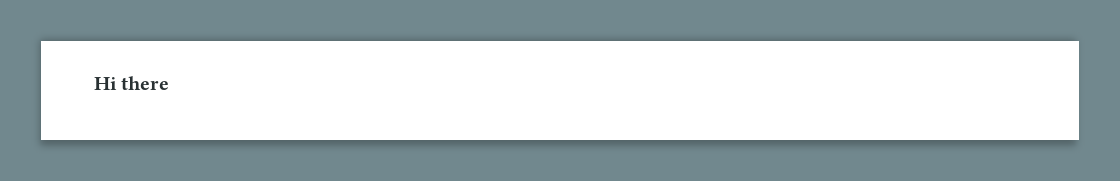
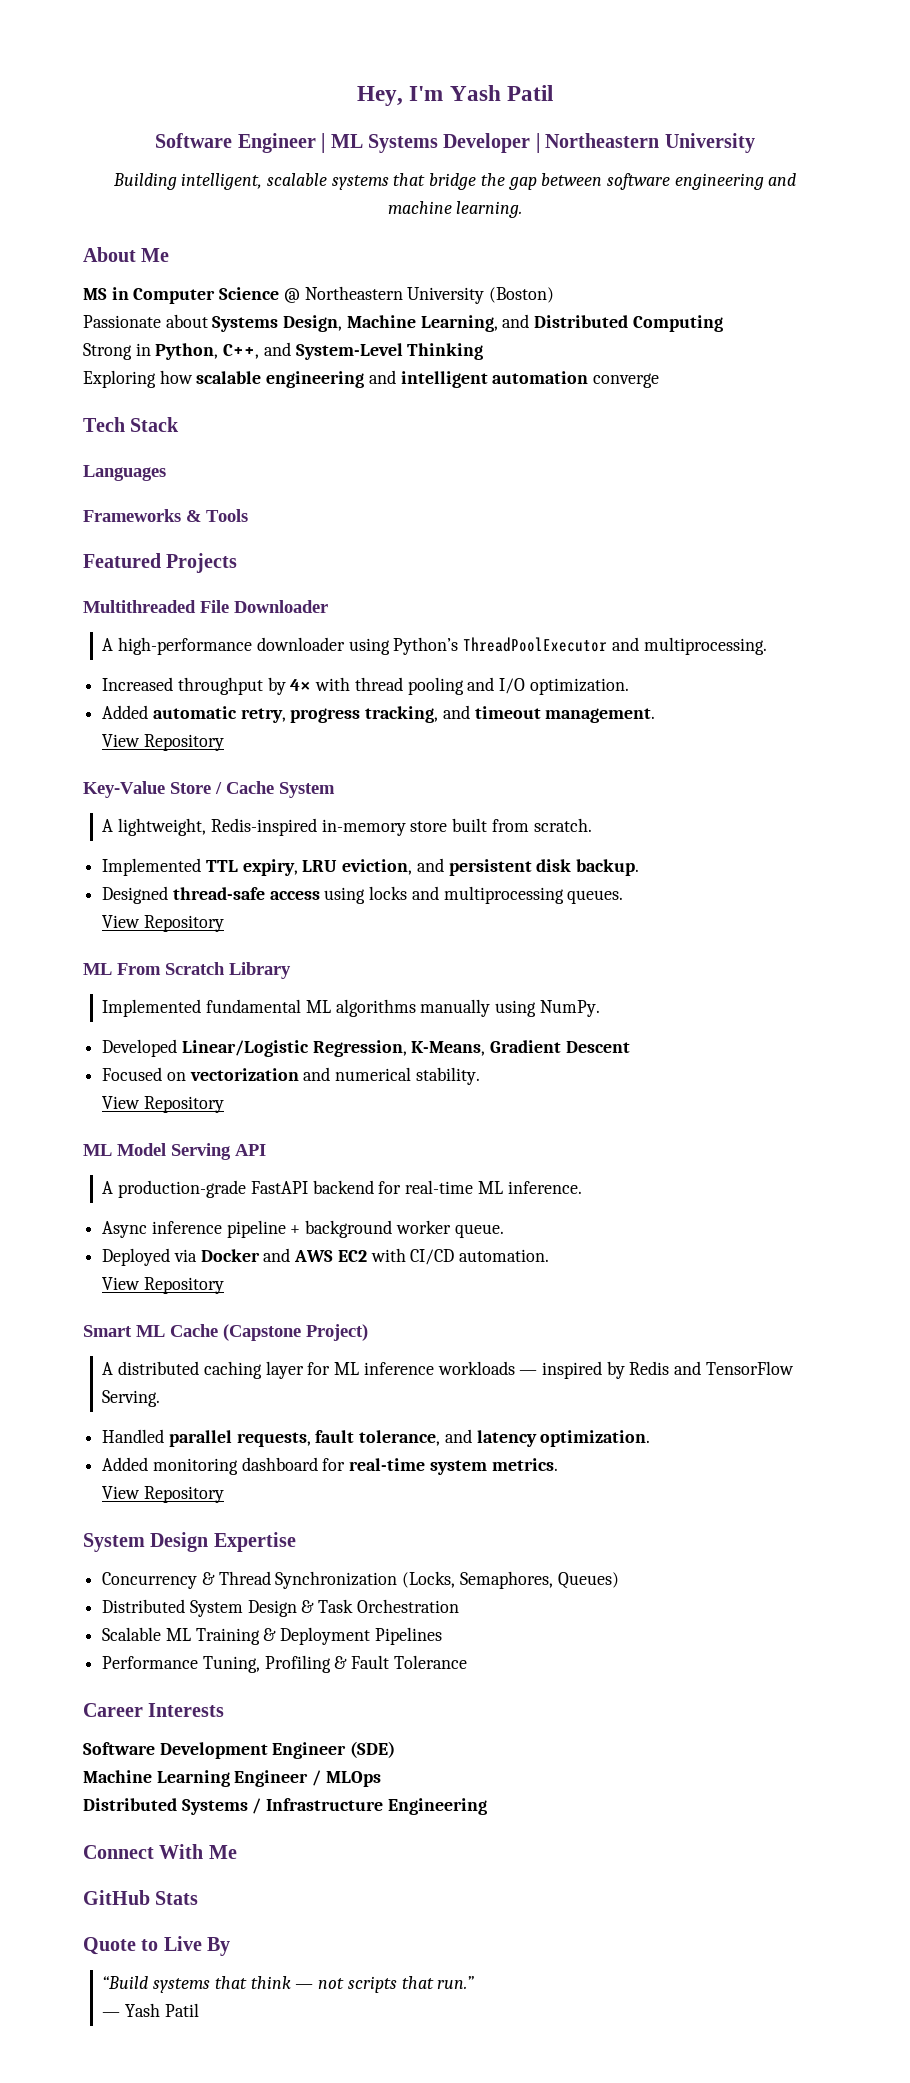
[94,76,170,90] Hi there -> [357,85,553,106] [155,133,755,153] [112,173,797,190] [387,201,523,218] [83,247,170,262] [83,286,555,304] [83,314,723,332] [83,342,484,360] [83,370,660,388] [83,417,180,432] [83,465,166,481] [83,509,248,522] [83,553,238,573] [83,600,328,613] [102,637,767,655] [102,677,629,695] [102,705,656,723] [102,734,225,751] [83,781,335,798] [102,818,592,836] [102,858,640,876] [102,886,624,904] [102,915,225,932] [83,962,291,979] [102,999,600,1017] [102,1039,630,1057] [102,1067,480,1085] [102,1096,225,1113] [83,1143,266,1160] [102,1180,582,1198] [102,1220,504,1238] [102,1248,550,1266] [102,1277,225,1294] [83,1324,368,1341] [102,1361,794,1379] [102,1390,161,1407] [102,1429,651,1447] [102,1457,558,1475] [102,1486,225,1503] [83,1532,296,1552] [102,1571,619,1589] [102,1599,459,1617] [102,1627,442,1645] [102,1655,467,1673] [83,1703,225,1717] [83,1741,396,1759] [83,1770,381,1787] [83,1798,487,1815] [83,1844,237,1859] [83,1890,199,1905] [83,1936,231,1956] [102,1976,475,1993] [102,2003,199,2017] Hey, I'm Yash Patil // Software Engineer | ML Systems Developer | Northeastern University // Building intelligent, scalable systems that bridge the gap between software engineering and machine learning. // About Me // MS in Computer Science @ Northeastern University (Boston) // Passionate about Systems Design, Machine Learning, and Distributed Computing // Strong in Python, C++, and System-Level Thinking // Exploring how scalable engineering and intelligent automation converge // Tech Stack // Languages // Frameworks & Tools // Featured Projects // Multithreaded File Downloader // A high-performance downloader using Python’s ThreadPoolExecutor and multiprocessing. // Increased throughput by 4× with thread pooling and I/O optimization. // Added automatic retry, progress tracking, and timeout management. // View Repository // Key-Value Store / Cache System // A lightweight, Redis-inspired in-memory store built from scratch. // Implemented TTL expiry, LRU eviction, and persistent disk backup. // Designed thread-safe access using locks and multiprocessing queues. // View Repository // ML From Scratch Library // Implemented fundamental ML algorithms manually using NumPy. // Developed Linear/Logistic Regression, K-Means, Gradient Descent // Focused on vectorization and numerical stability. // View Repository // ML Model Serving API // A production-grade FastAPI backend for real-time ML inference. // Async inference pipeline + background worker queue. // Deployed via Docker and AWS EC2 with CI/CD automation. // View Repository // Smart ML Cache (Capstone Project) // A distributed caching layer for ML inference workloads — inspired by Redis and TensorFlow Serving. // Handled parallel requests, fault tolerance, and latency optimization. // Added monitoring dashboard for real-time system metrics. // View Repository // System Design Expertise // Concurrency & Thread Synchronization (Locks, Semaphores, Queues) // Distributed System Design & Task Orchestration // Scalable ML Training & Deployment Pipelines // Performance Tuning, Profiling & Fault Tolerance // Career Interests // Software Development Engineer (SDE) // Machine Learning Engineer / MLOps // Distributed Systems / Infrastructure Engineering // Connect With Me // GitHub Stats // Quote to Live By // “Build systems that think — not scripts that run.” // — Yash Patil

